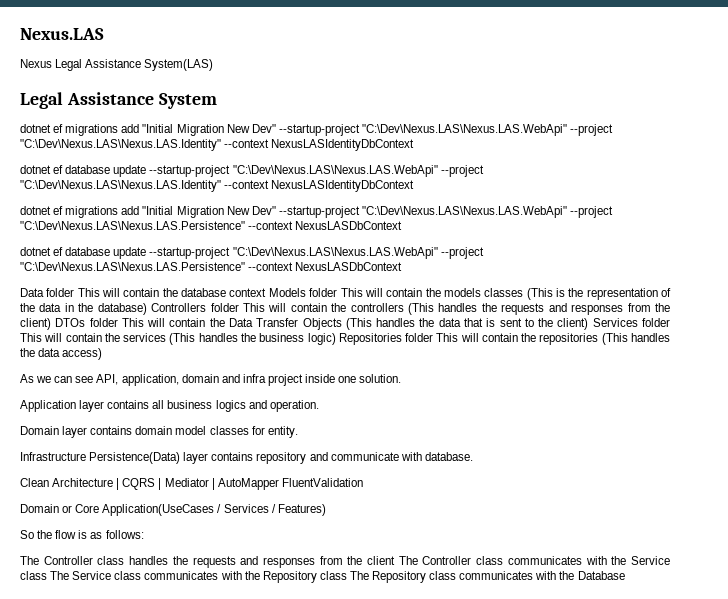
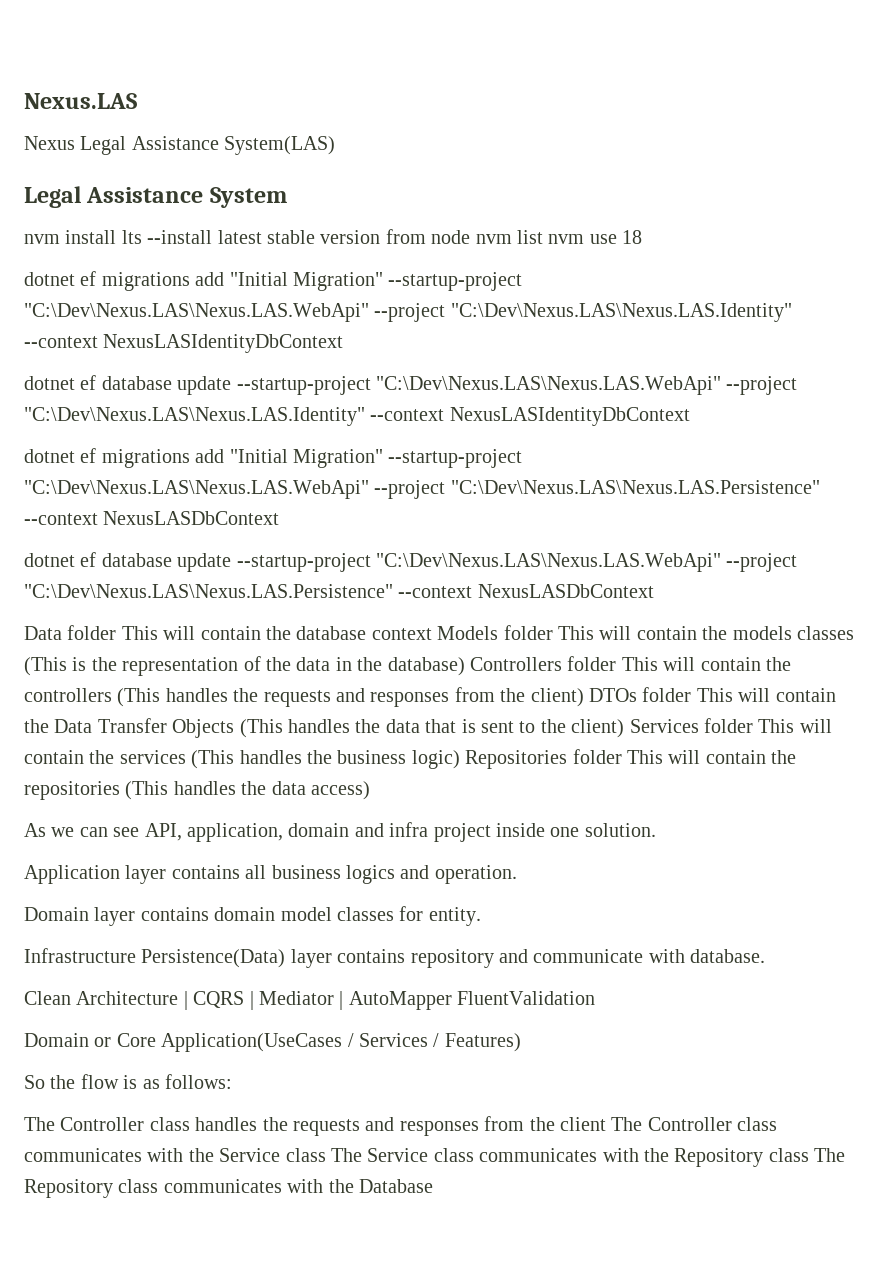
[20,124,276,136] // dotnet ef migrations add "Initial Migration New Dev" -> [24,229,643,244] [24,271,383,291] // nvm install lts --install latest stable version from node nvm list nvm use 18 // dotnet ef migrations add "Initial Migration"
[176,206,276,218] Migration New Dev" -> [293,449,383,468] Migration"

